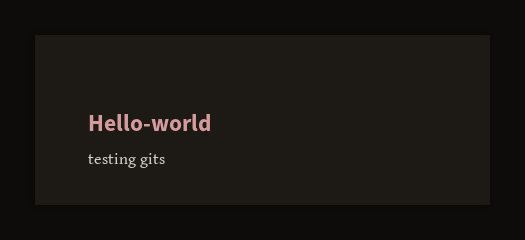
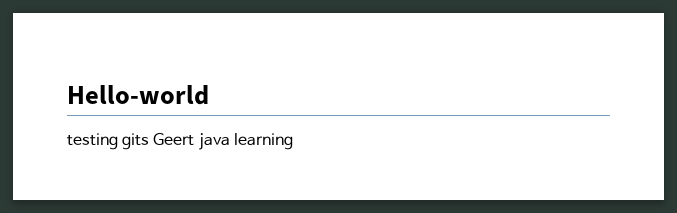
(166, 160) none -> [153,133,293,150] Geert java learning

